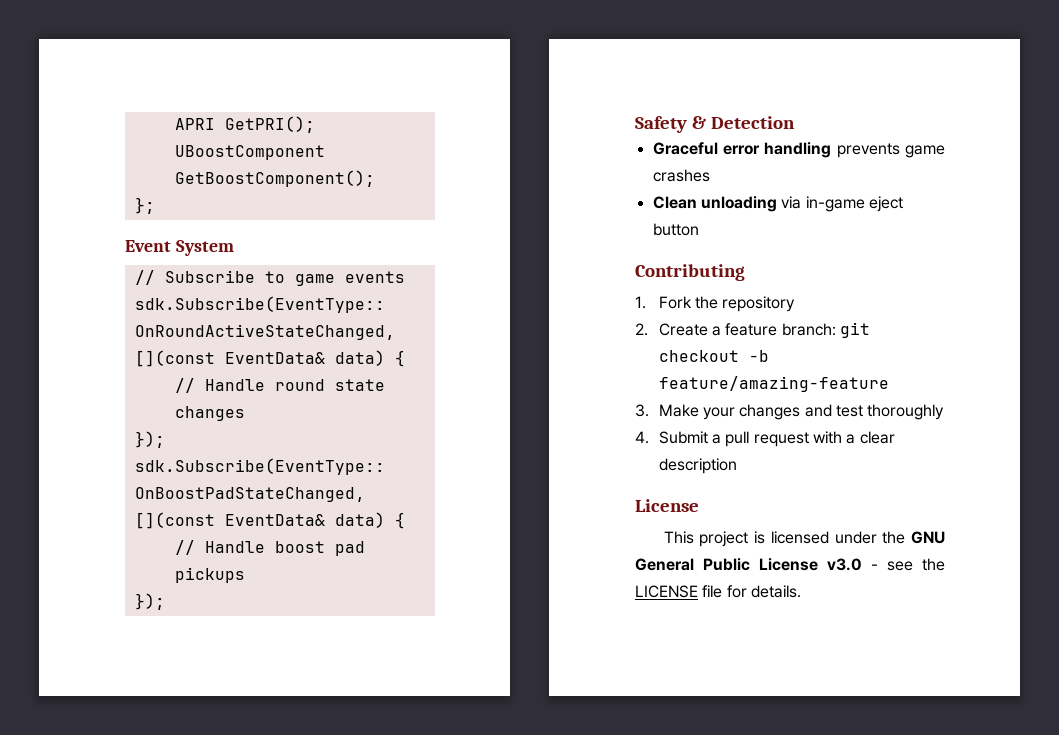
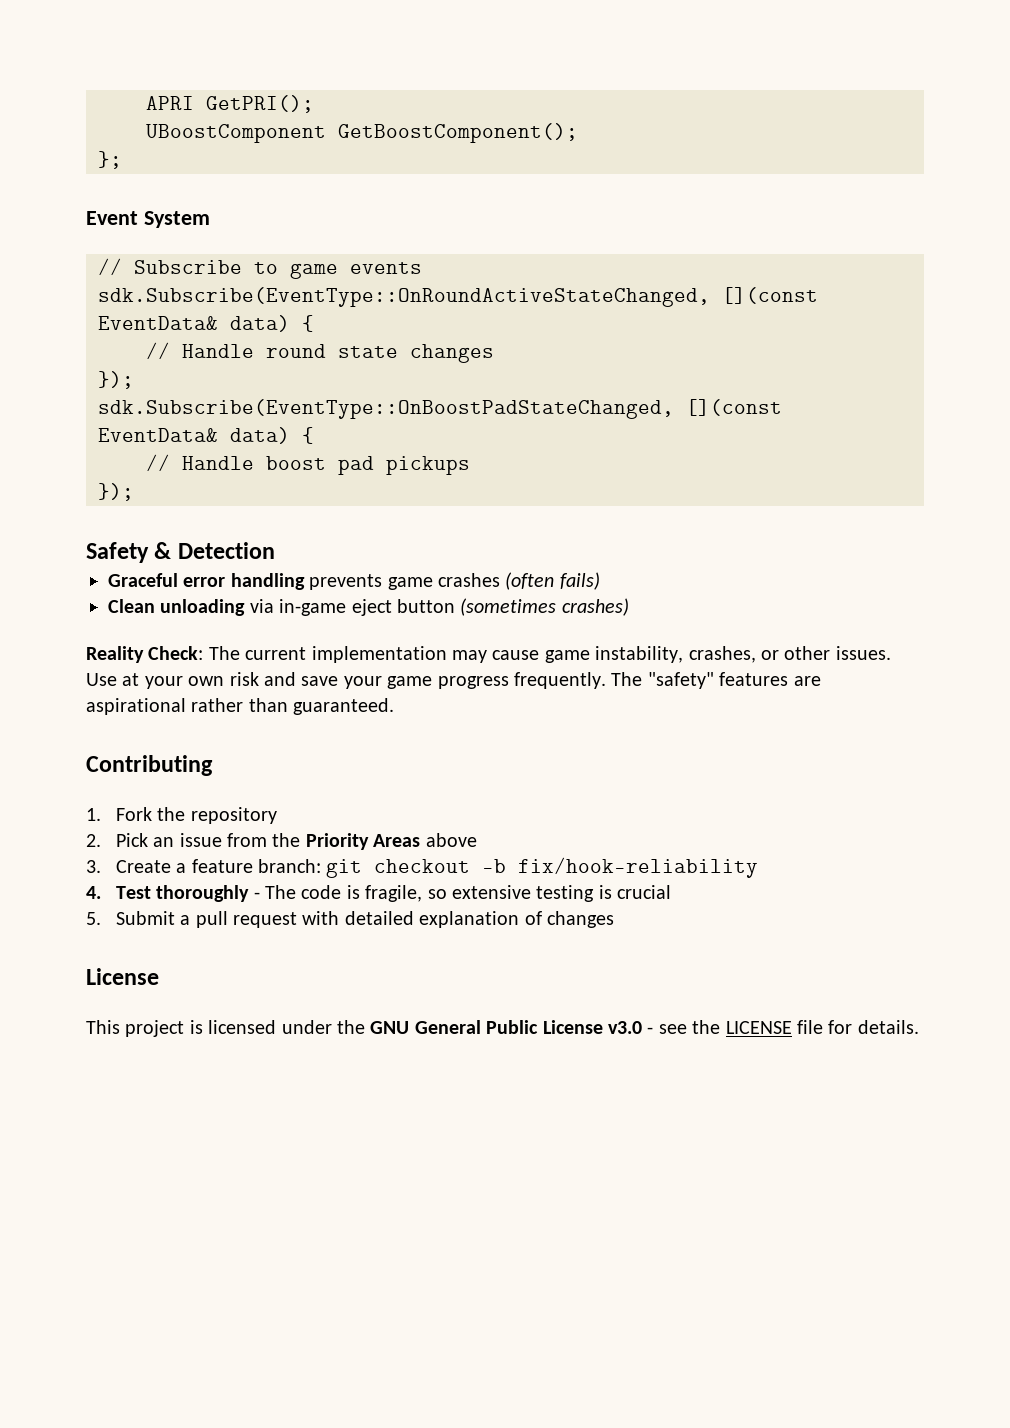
(710, 175) none -> [505,572,600,590] (often fails)
(699, 229) none -> [460,598,629,616] [86,646,891,663] [86,672,821,689] [86,698,395,715] (sometimes crashes) // Reality Check: The current implementation may cause game instability, crashes, or other issues. Use at your own risk and save your game progress frequently. The "safety" features are aspirational rather than guaranteed.
(648, 329) none -> [115,833,477,850] [86,860,101,873] Pick an issue from the Priority Areas above // 3.
[658,376,889,392] [635,404,945,420] [635,431,649,444] feature/amazing-feature // 3. Make your changes and test thoroughly // 4. -> [518,857,759,878] [86,885,672,902] [86,912,101,925] fix/hook-reliability // 4. Test thoroughly - The code is fragile, so extensive testing is crucial // 5.
[846,431,895,444] [658,458,737,474] a clear description -> [344,911,614,928] detailed explanation of changes

